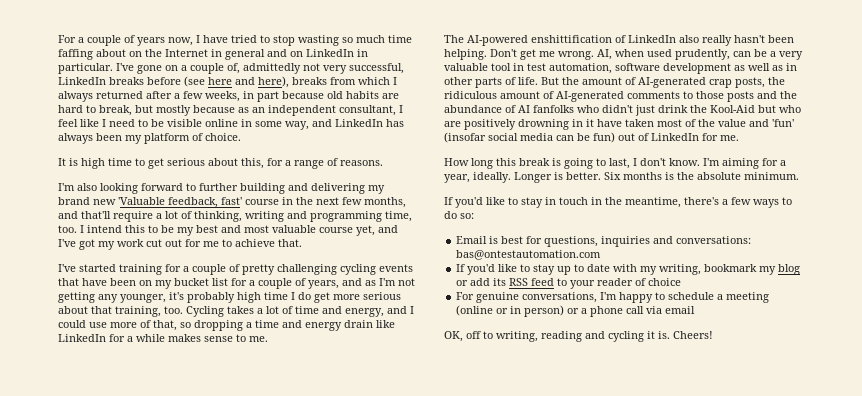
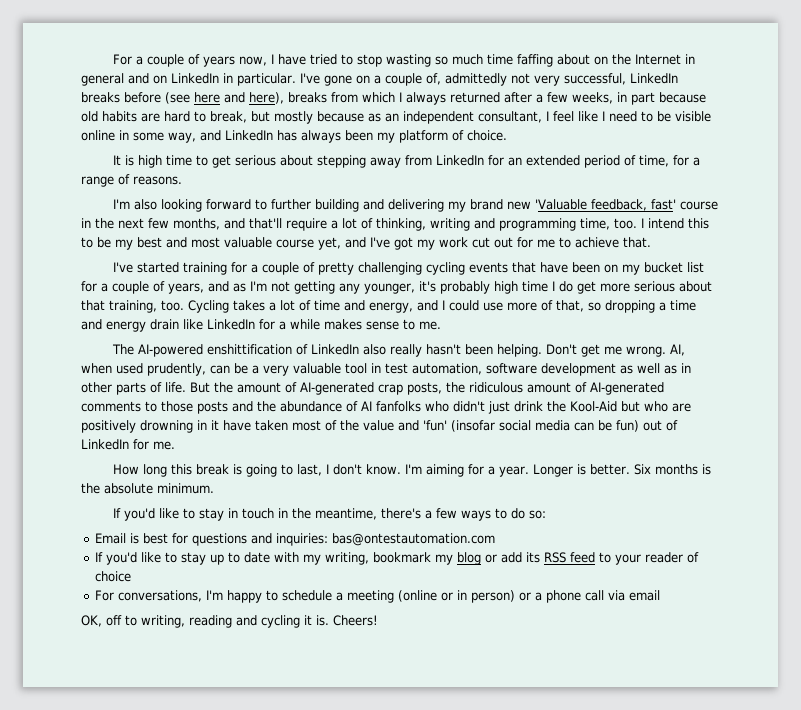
[241,158,264,169] this, -> [317,155,670,168] stepping away from LinkedIn for an extended period of time,
[444,172,511,183] year, ideally. -> [499,466,530,477] year.
[544,236,752,247] questions, inquiries and conversations: -> [191,533,328,546] questions and inquiries:
[476,292,520,303] genuine -> (114, 595) none

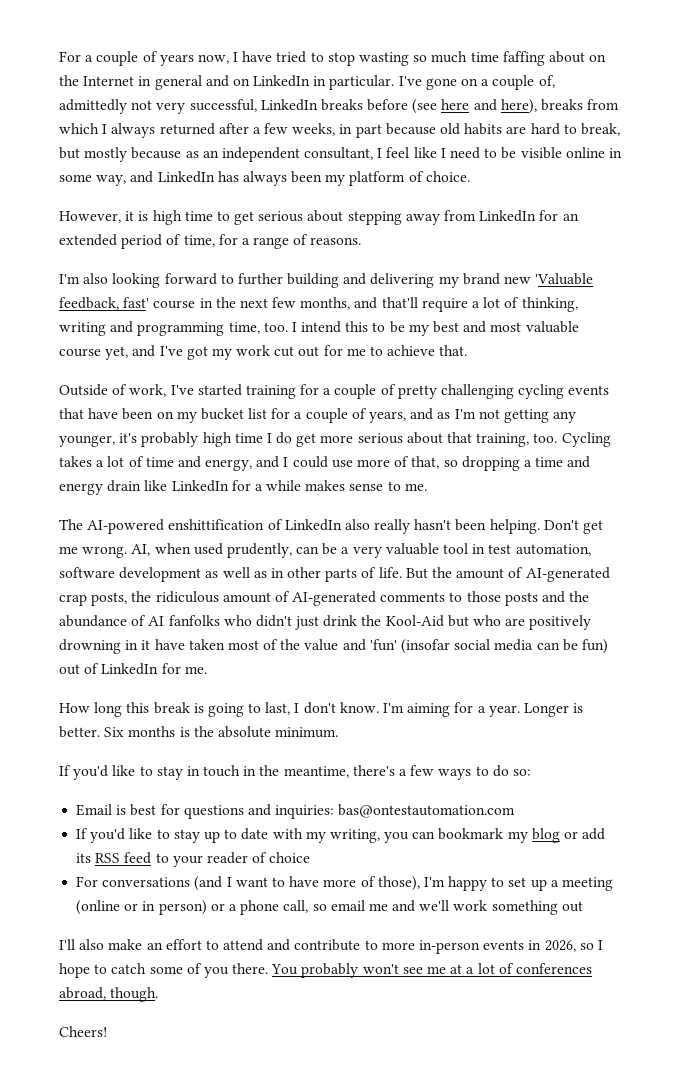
[113,155,122,165] It -> [59,211,135,223] However, it
(651, 242) none -> [59,384,167,397] Outside of work,
(369, 558) none -> [384,831,436,843] you can
[117,590,202,602] conversations, -> [102,876,420,891] conversations (and I want to have more of those),
[281,590,332,601] schedule -> [508,877,547,891] set up
[584,590,625,601] call via -> [283,900,327,913] call, so
[81,615,329,628] // OK, off to writing, reading and cycling it is. -> [368,900,583,915] [59,939,603,954] [59,963,592,978] [59,987,159,1002] me and we'll work something out // I'll also make an effort to attend and contribute to more in-person events in 2026, so I hope to catch some of you there. You probably won't see me at a lot of conferences abroad, though. //

